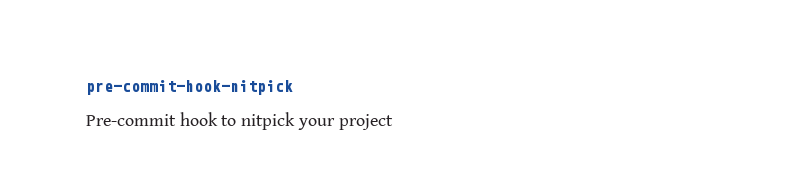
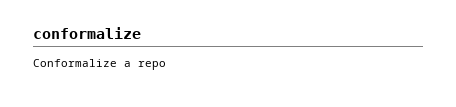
[86,80,293,95] [86,112,393,130] pre-commit-hook-nitpick // Pre-commit hook to nitpick your project -> [33,27,141,39] [33,59,166,70] conformalize // Conformalize a repo

